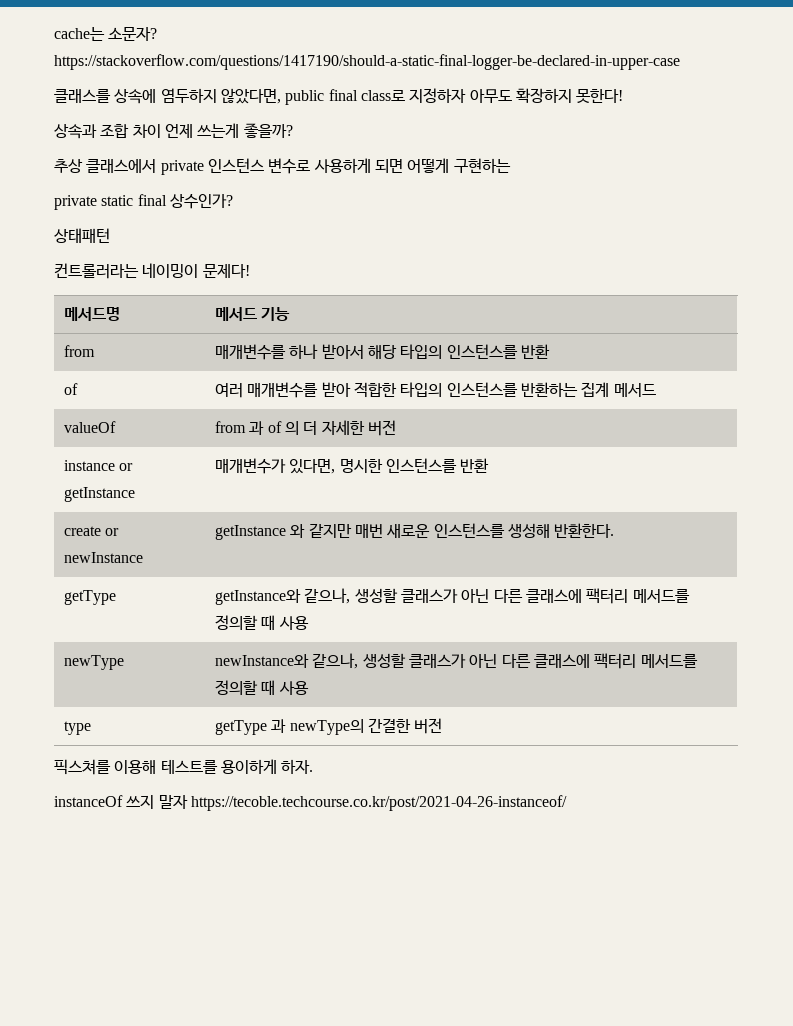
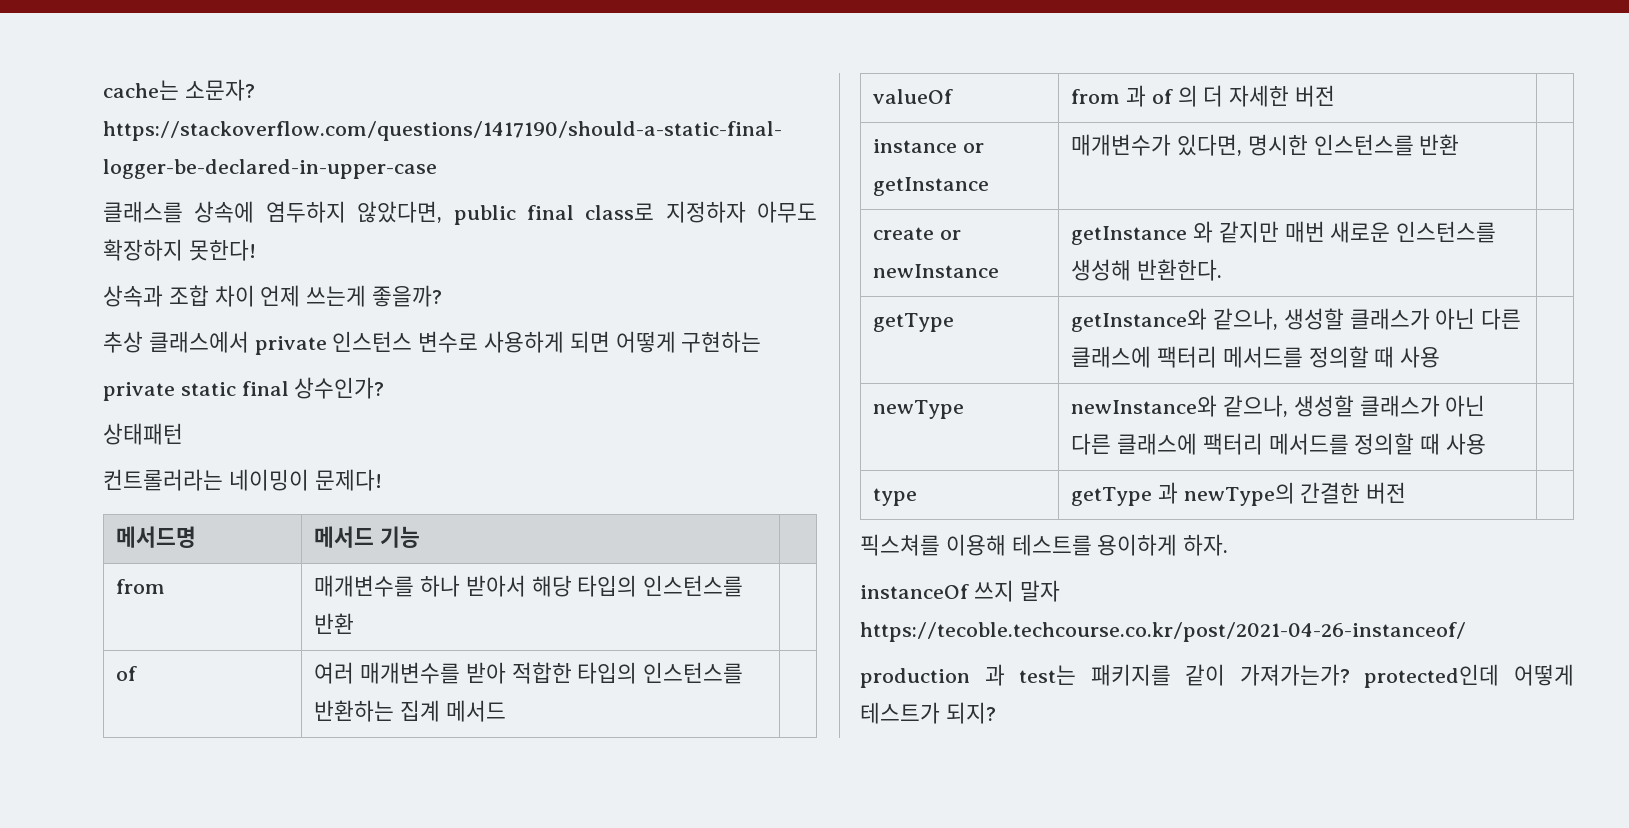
(567, 803) none -> [860,664,1574,688] [860,702,996,724] // production 과 test는 패키지를 같이 가져가는가? protected인데 어떻게 테스트가 되지?

